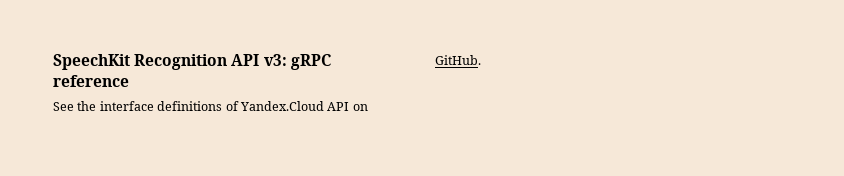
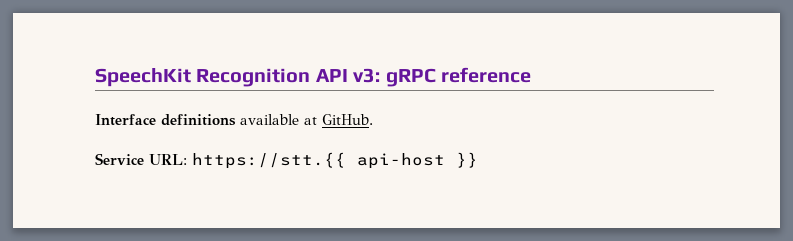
[53,101,368,111] [435,55,481,65] See the interface definitions of Yandex.Cloud API on GitHub. -> [95,114,373,126] [95,152,478,169] Interface definitions available at GitHub. // Service URL: https://stt.{{ api-host }}

